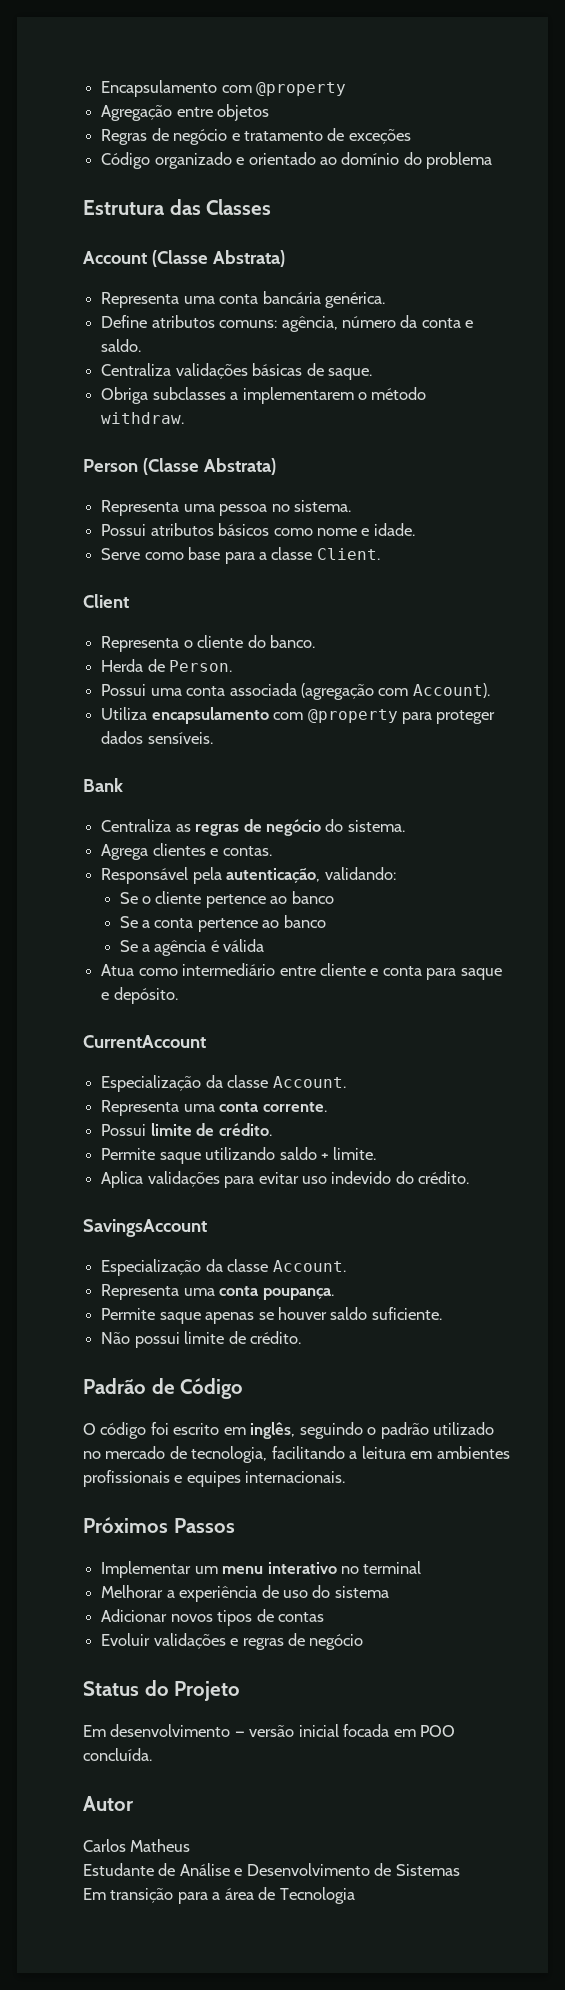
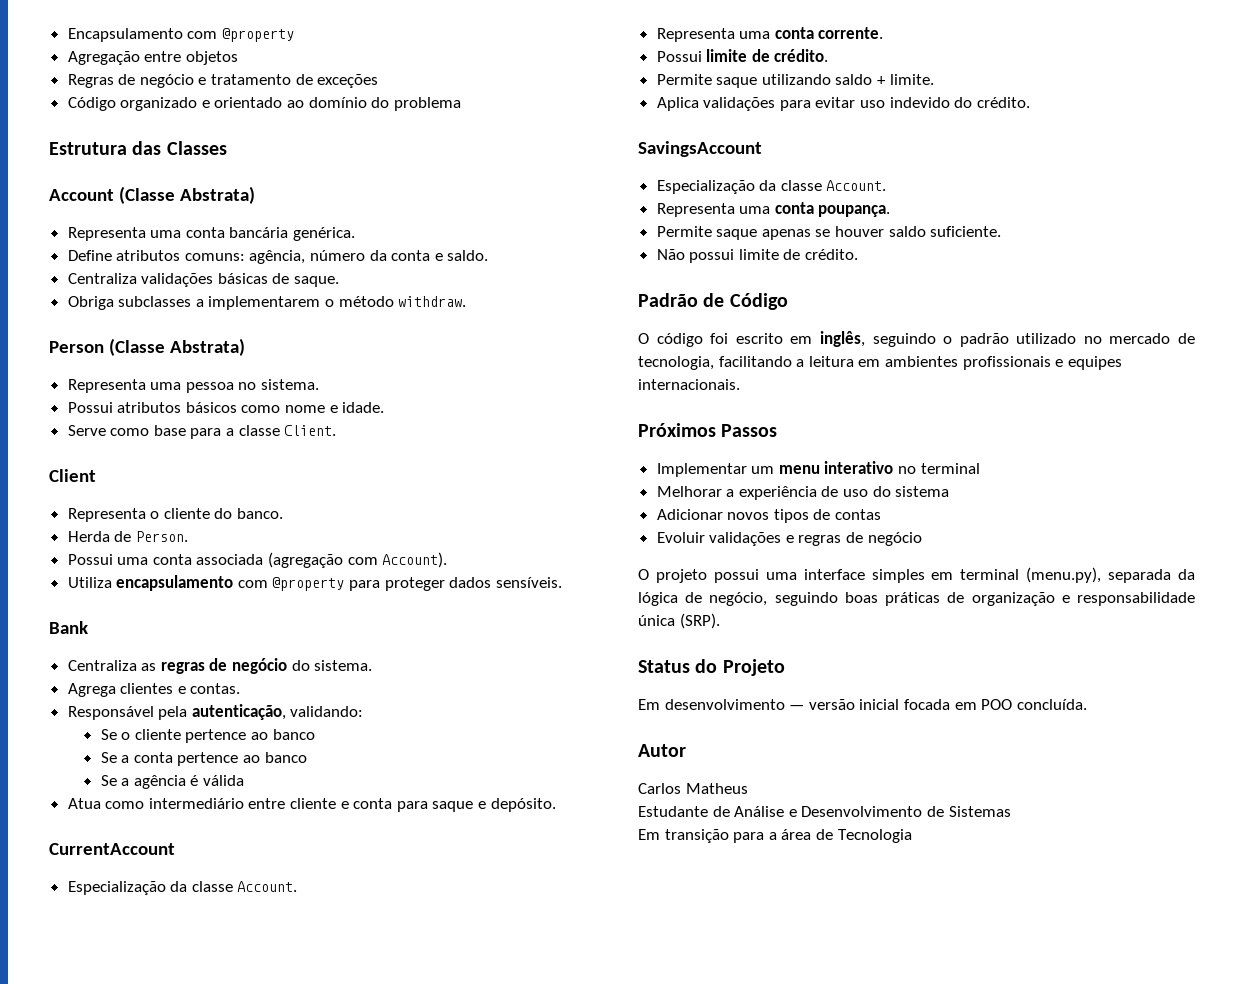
(364, 1642) none -> [638,567,1195,583] [638,592,1195,606] [638,613,720,629] // O projeto possui uma interface simples em terminal (menu.py), separada da lógica de negócio, seguindo boas práticas de organização e responsabilidade única (SRP).

